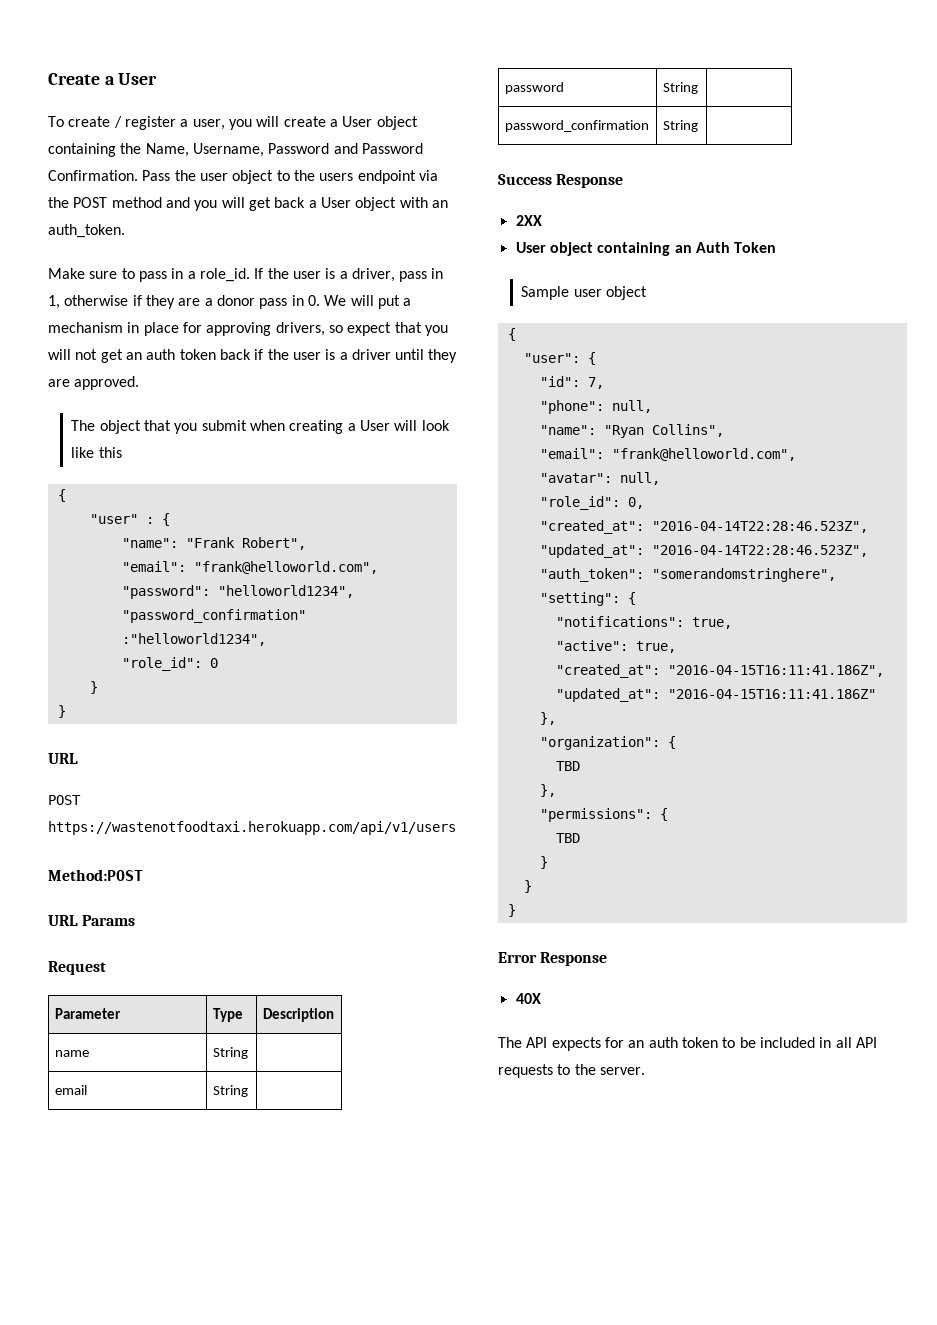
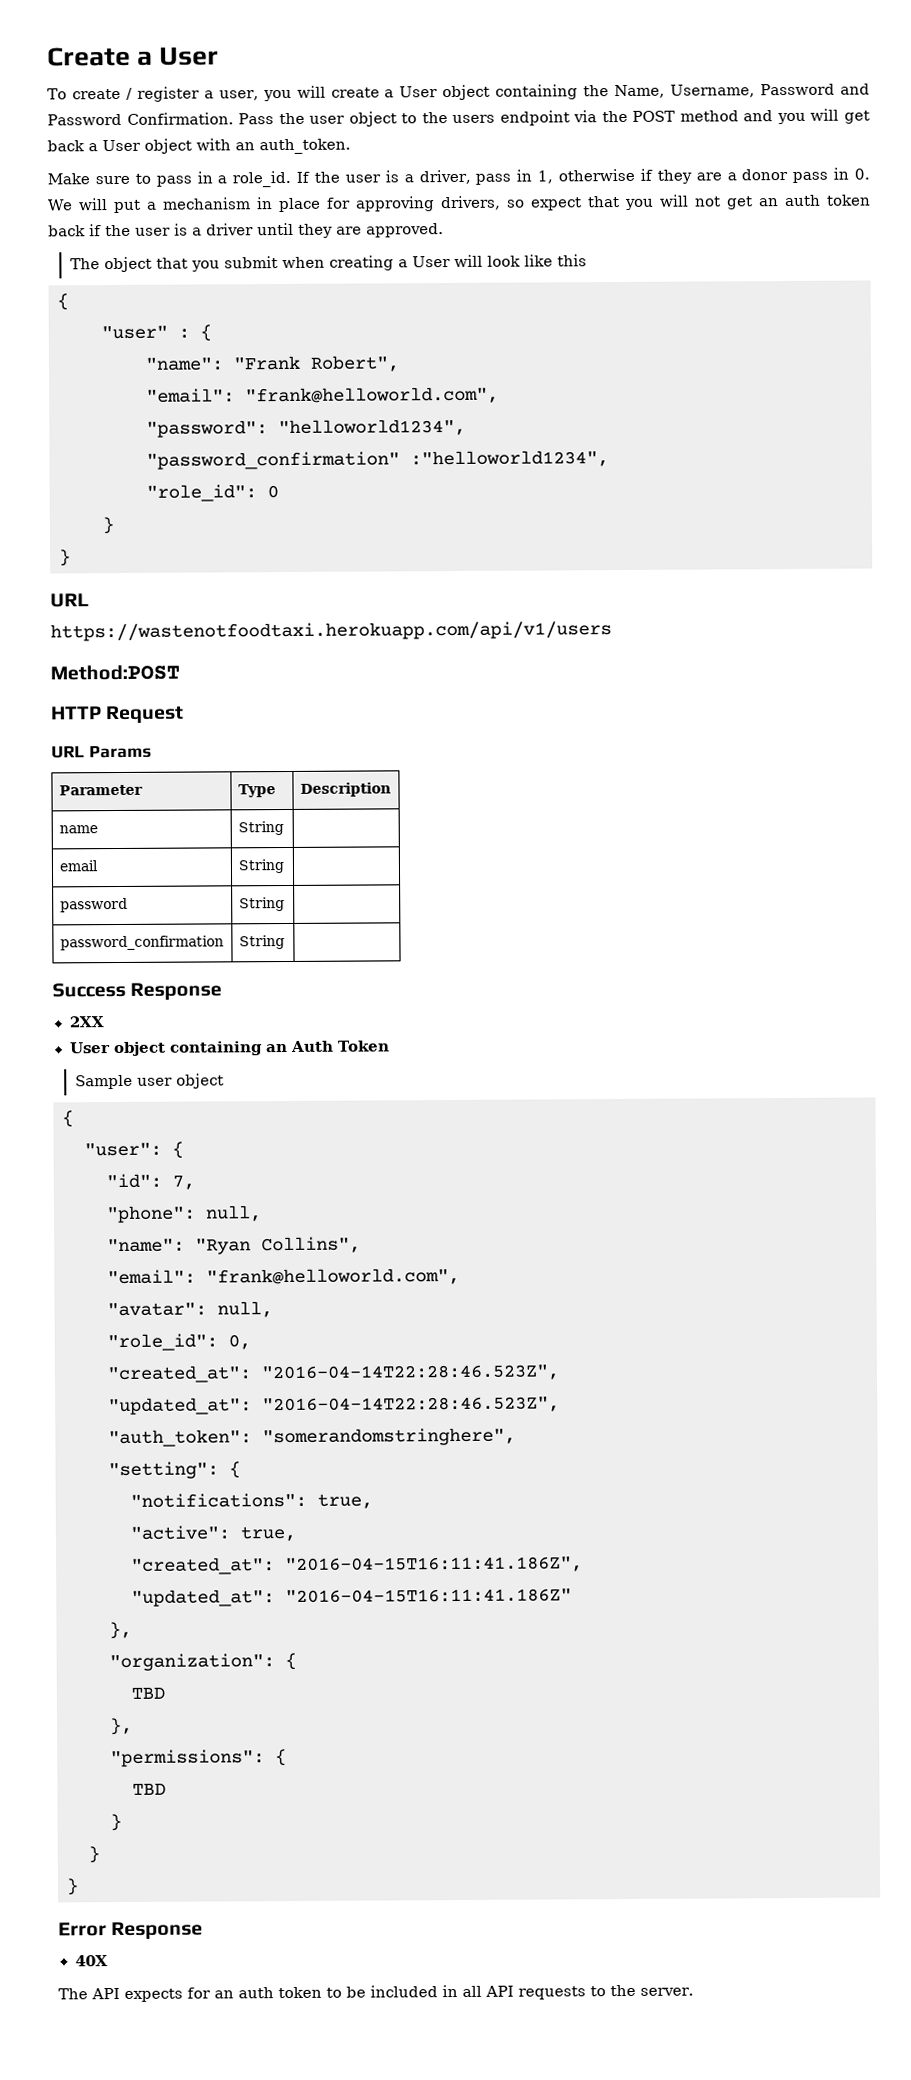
[48,795,81,805] POST -> (89, 600) none
(143, 875) none -> [51,705,185,725] // HTTP Request
[48,961,106,975] // Request -> (152, 751) none

